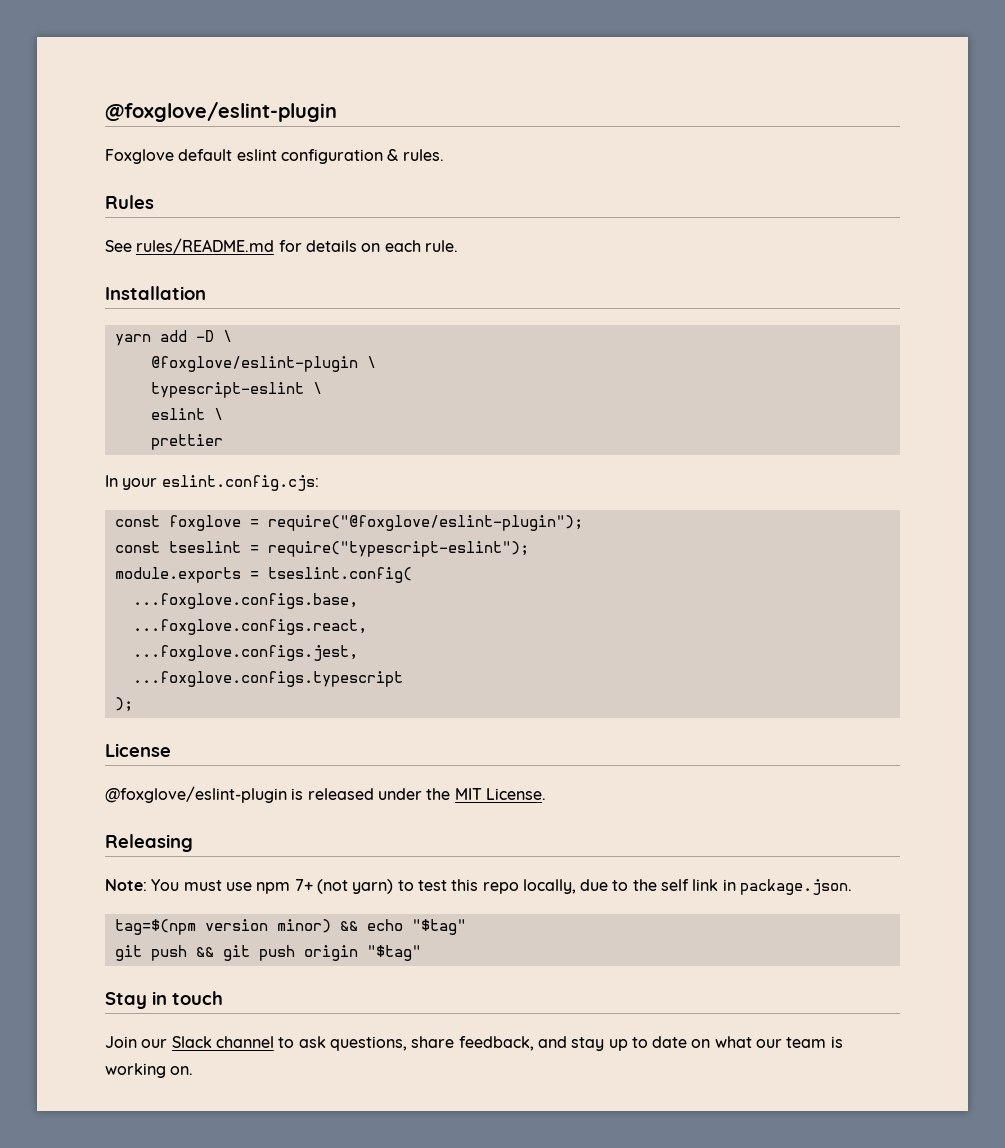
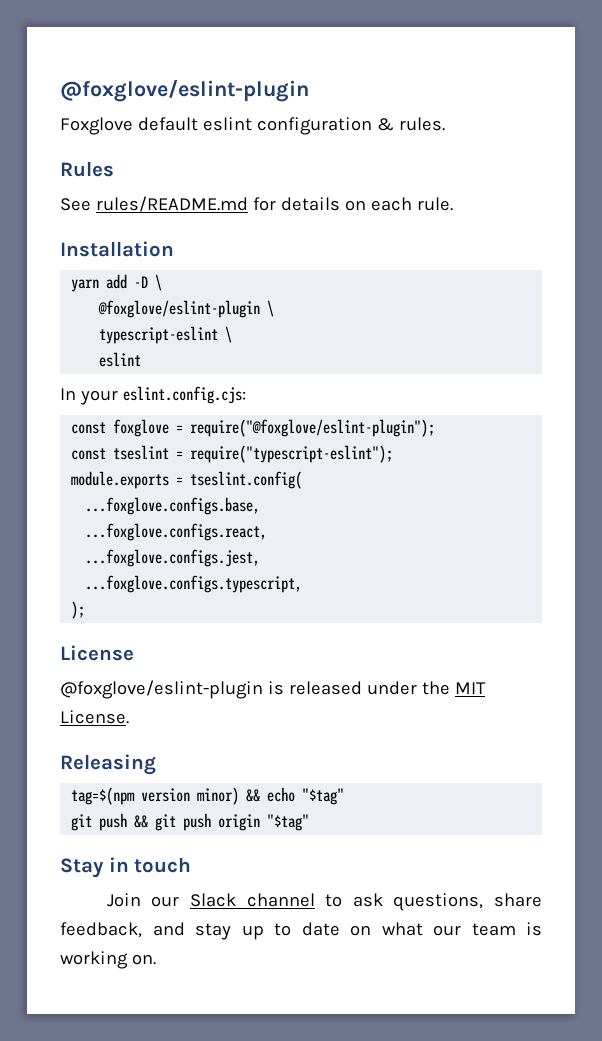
[213,408,223,420] [150,434,223,450] \ // prettier -> (142, 359) none
[132,671,403,687] ...foxglove.configs.typescript -> [85,575,303,593] ...foxglove.configs.typescript,
[105,879,853,895] // Note: You must use npm 7+ (not yarn) to test this repo locally, due to the self link in package.json. -> (156, 764) none

